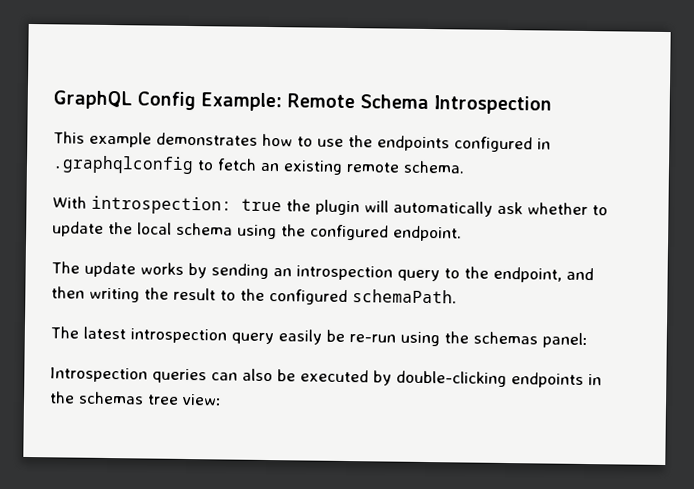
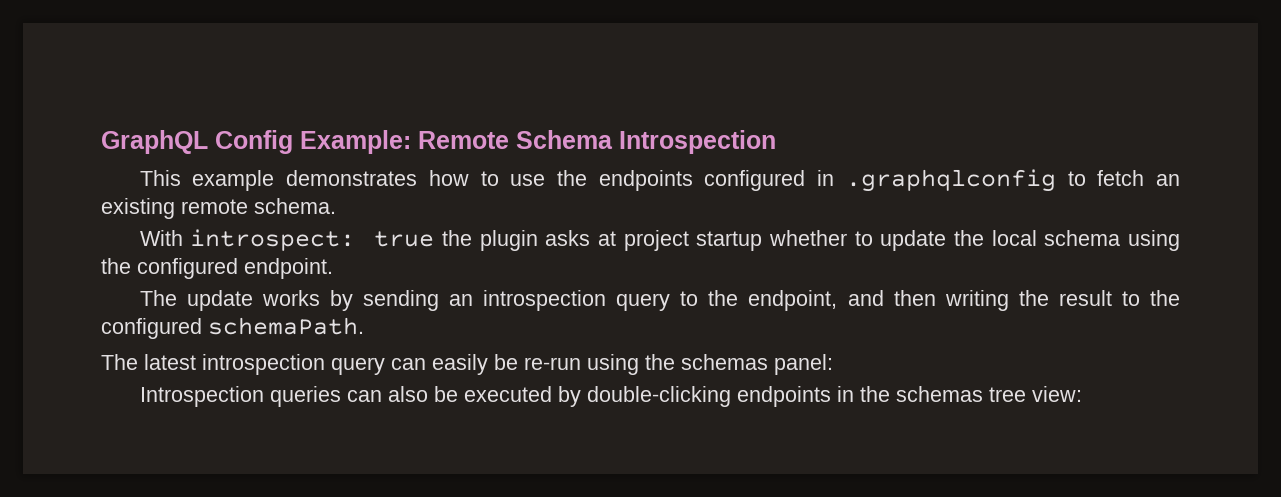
[91,195,232,215] introspection: -> [190,229,356,251] introspect:
[364,200,523,217] will automatically ask -> [545,230,763,251] asks at project startup
(274, 338) none -> [391,358,426,370] can

